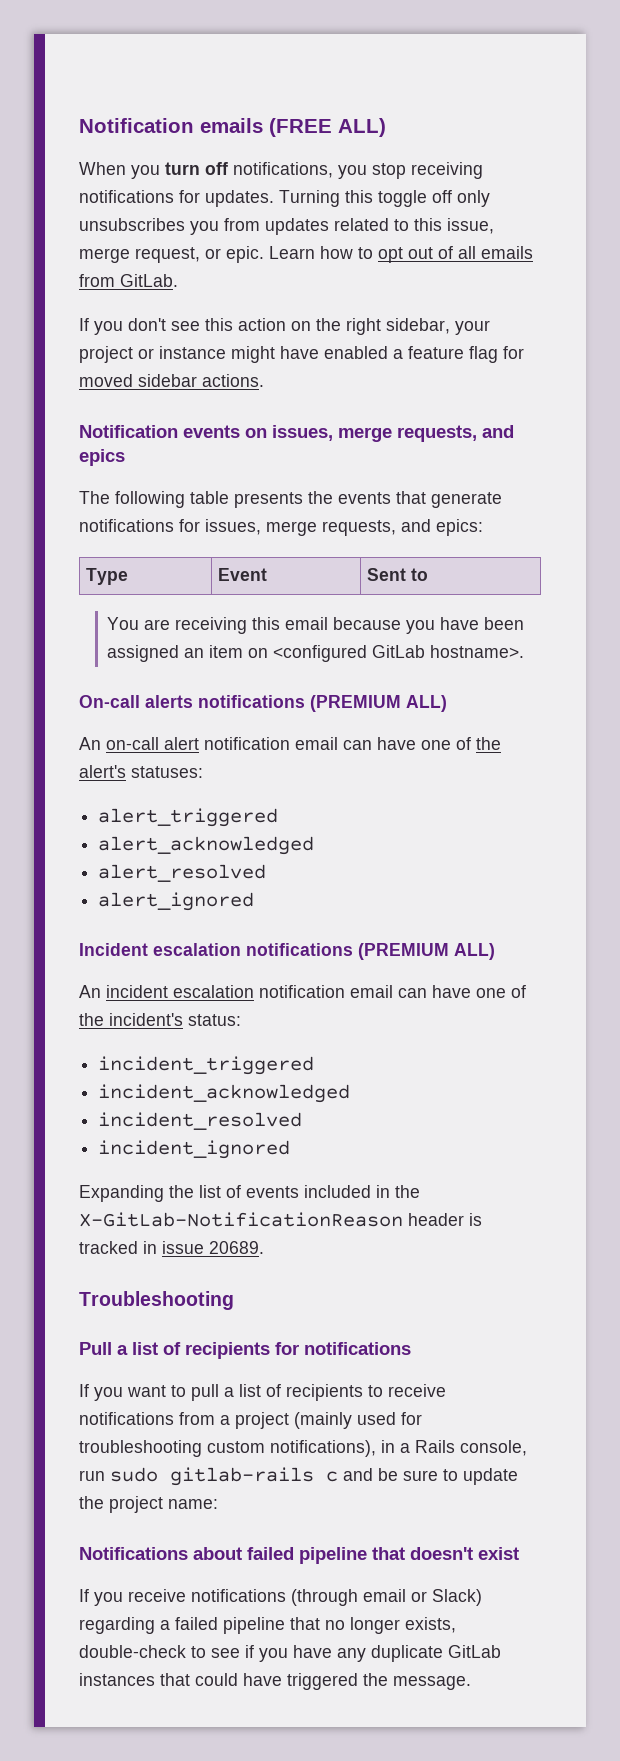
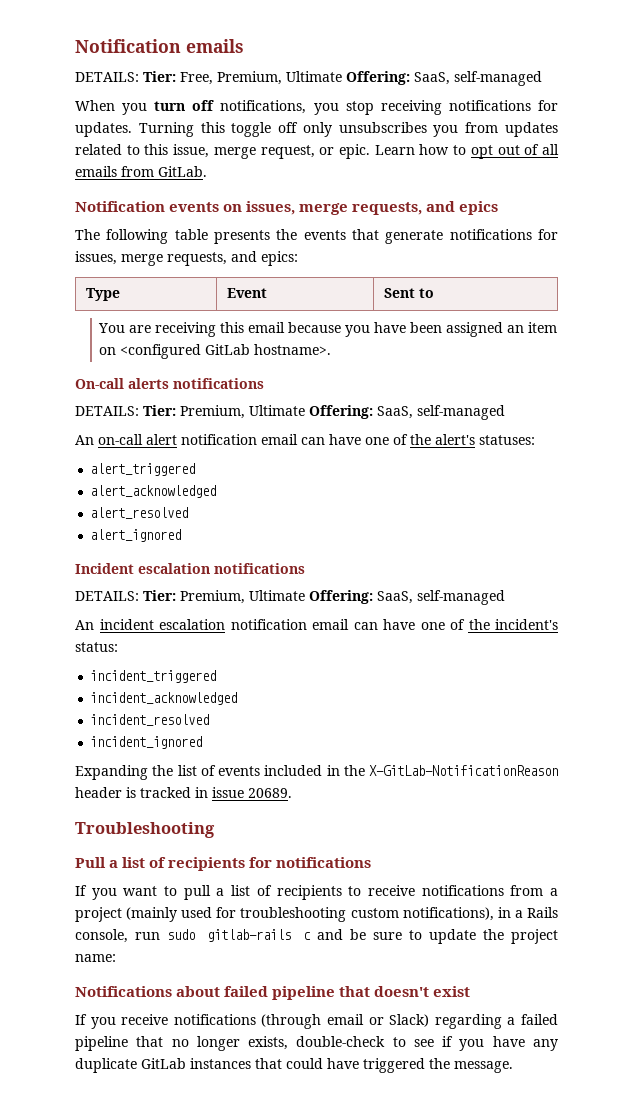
[269,118,386,137] (FREE ALL) -> [75,71,542,86] // DETAILS: Tier: Free, Premium, Ultimate Offering: SaaS, self-managed
[79,318,490,335] [79,346,524,363] [79,374,264,387] // If you don't see this action on the right sidebar, your project or instance might have enabled a feature flag for moved sidebar actions. -> (207, 171) none
[310,695,447,712] (PREMIUM ALL) -> [75,405,505,420] // DETAILS: Tier: Premium, Ultimate Offering: SaaS, self-managed
[358,943,495,960] (PREMIUM ALL) -> [75,590,505,605] // DETAILS: Tier: Premium, Ultimate Offering: SaaS, self-managed

